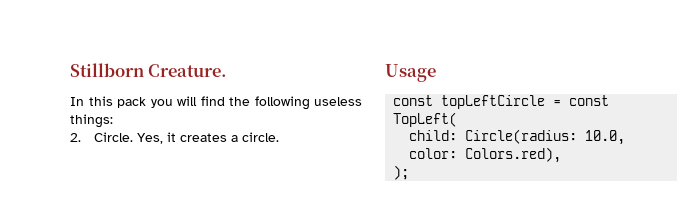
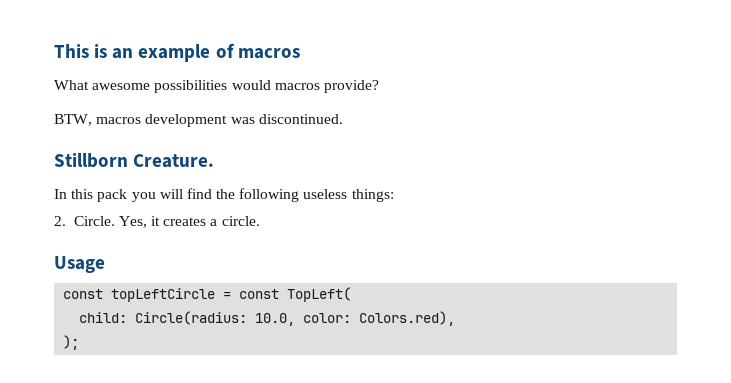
(70, 70) none -> [54,43,300,62] [54,80,379,93] [54,114,343,127] This is an example of macros // What awesome possibilities would macros provide? // BTW, macros development was discontinued. //

